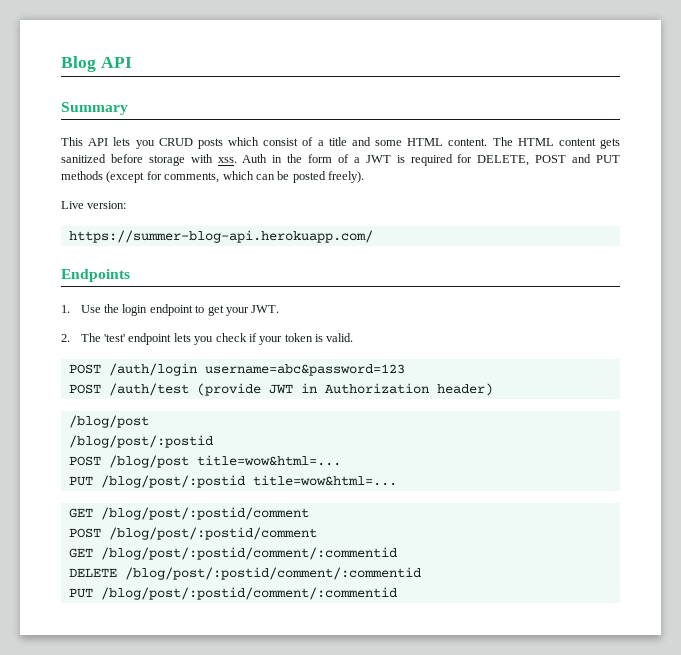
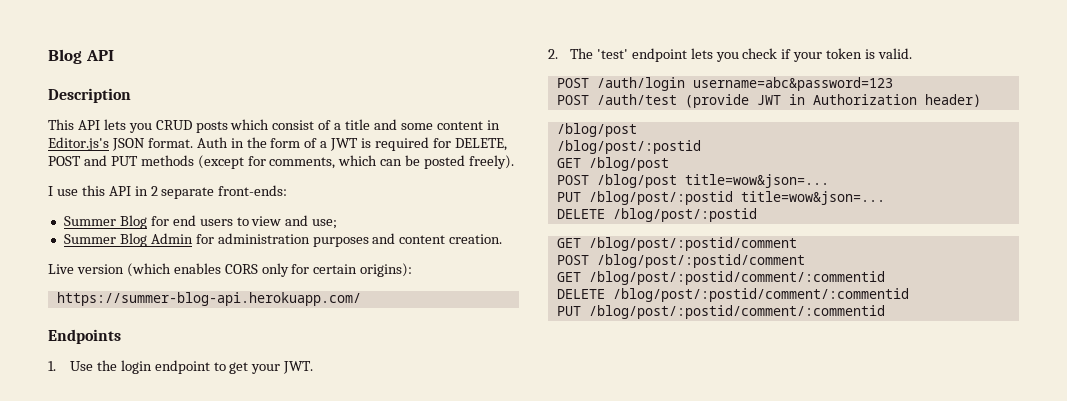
[61,102,128,115] Summary -> [48,88,131,103] Description
[407,137,621,149] [61,154,237,166] HTML content. The HTML content gets sanitized before storage with xss. -> [436,120,500,130] [48,137,193,151] content in Editor.js's JSON format.
[61,201,127,209] Live version: -> [48,185,288,199] [63,215,338,229] [63,233,503,247] [48,263,413,277] I use this API in 2 separate front-ends: // Summer Blog for end users to view and use; // Summer Blog Admin for administration purposes and content creation. // Live version (which enables CORS only for certain origins):
(213, 441) none -> [556,157,669,171] // GET /blog/post
[196,455,341,466] title=wow&html=... -> [684,174,829,188] title=wow&json=...
[252,475,397,486] title=wow&html=... -> [740,191,885,205] [556,208,757,222] title=wow&json=... // DELETE /blog/post/:postid

